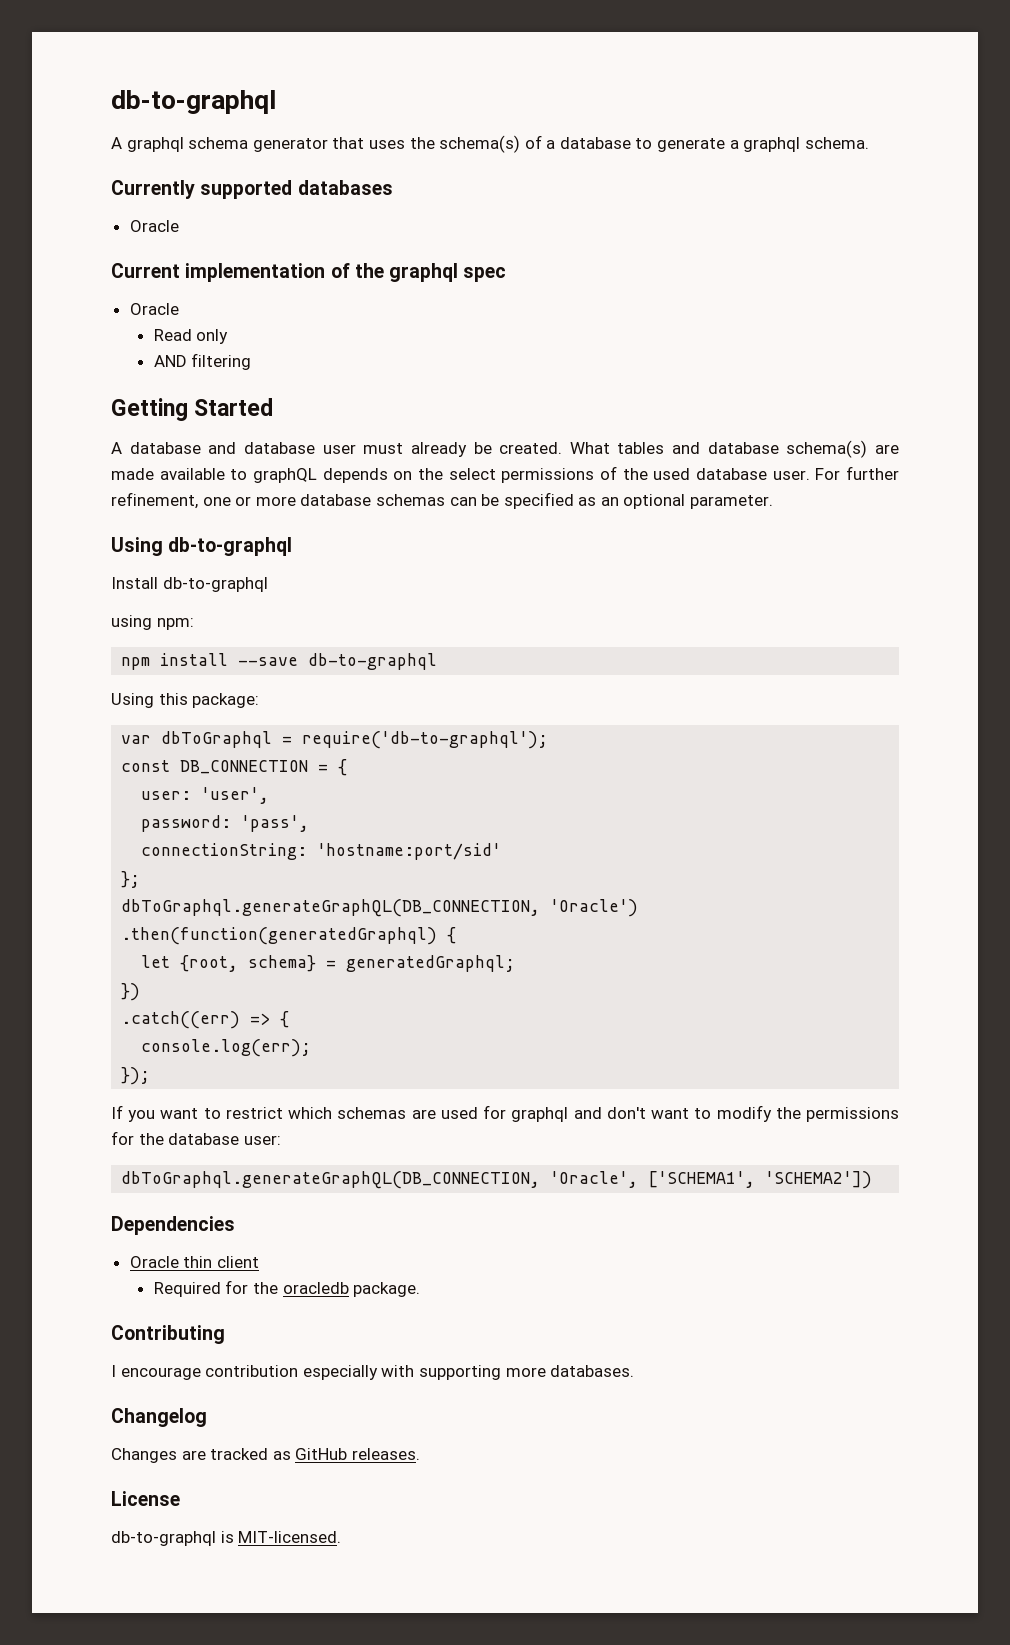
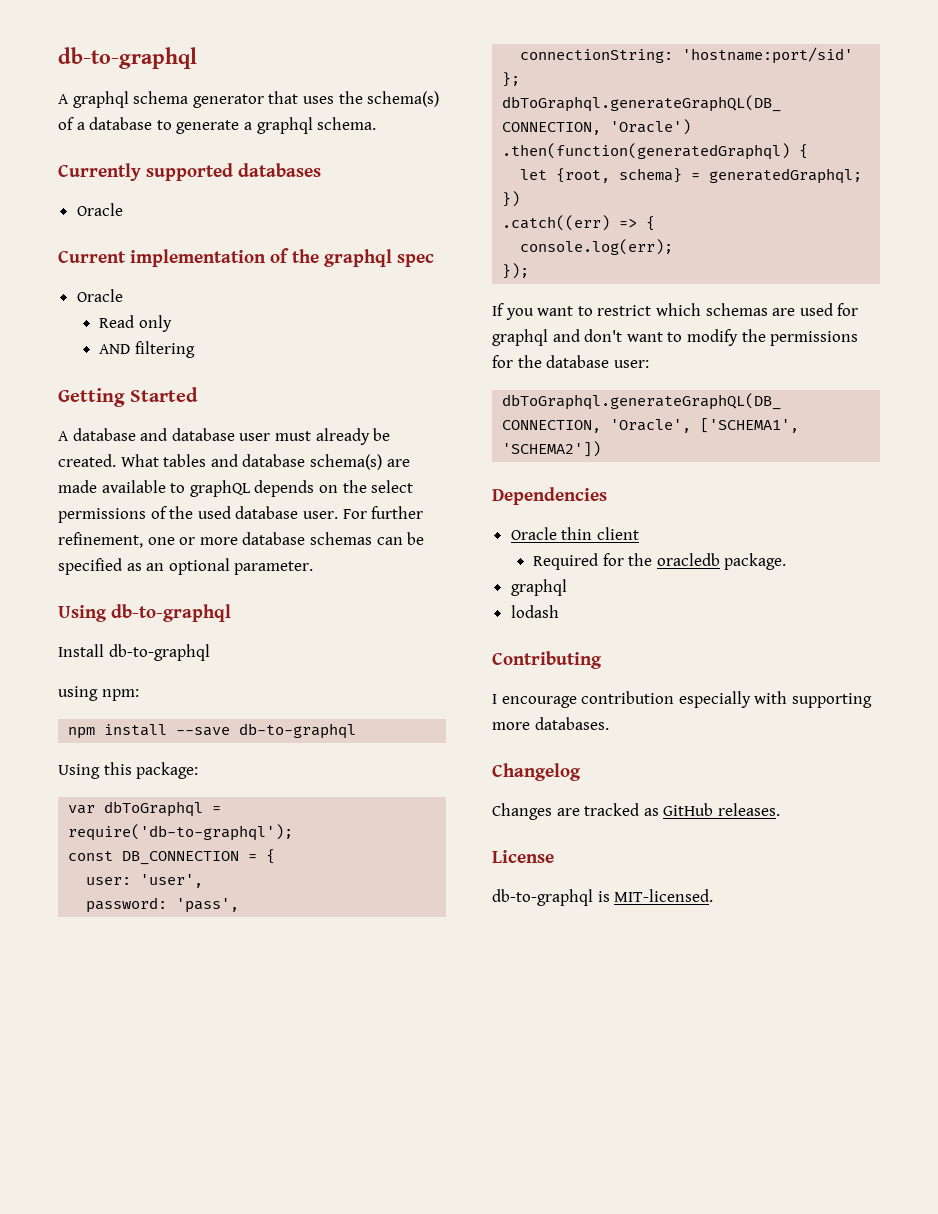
(421, 1289) none -> [510,579,567,596] [510,605,559,618] // graphql // lodash

